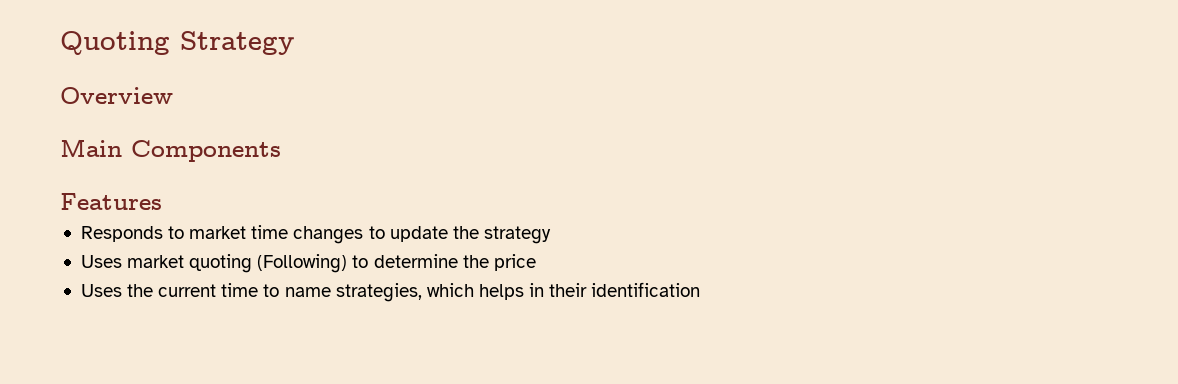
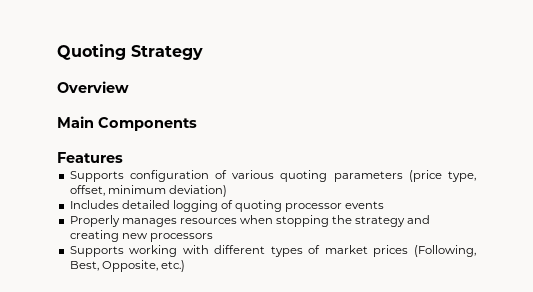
[80,225,551,244] [80,254,536,273] [80,282,701,302] Responds to market time changes to update the strategy // Uses market quoting (Following) to determine the price // Uses the current time to name strategies, which helps in their identification -> [69,170,476,182] [69,185,227,197] [69,200,385,212] [69,215,431,227] [69,230,213,242] [69,245,476,257] [69,260,185,272] Supports configuration of various quoting parameters (price type, offset, minimum deviation) // Includes detailed logging of quoting processor events // Properly manages resources when stopping the strategy and creating new processors // Supports working with different types of market prices (Following, Best, Opposite, etc.)

